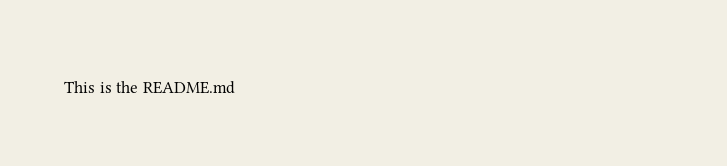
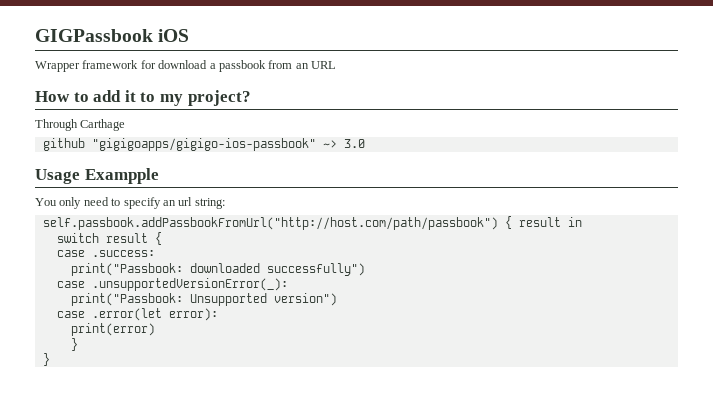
[64,81,235,94] This is the README.md -> [35,29,190,42] [35,60,336,72] [35,90,251,106] [35,119,126,131] [42,138,365,151] [35,168,159,184] [35,197,225,209] [42,216,582,230] [56,232,162,245] [56,250,155,257] [70,263,365,276] [56,278,288,291] [70,293,337,306] [56,308,218,321] [70,323,155,336] [70,338,78,351] [42,353,50,366] GIGPassbook iOS // Wrapper framework for download a passbook from an URL // How to add it to my project? // Through Carthage // github "gigigoapps/gigigo-ios-passbook" ~> 3.0 // Usage Exampple // You only need to specify an url string: // self.passbook.addPassbookFromUrl("http://host.com/path/passbook") { result in // switch result { // case .success: // print("Passbook: downloaded successfully") // case .unsupportedVersionError(_): // print("Passbook: Unsupported version") // case .error(let error): // print(error) // } // }

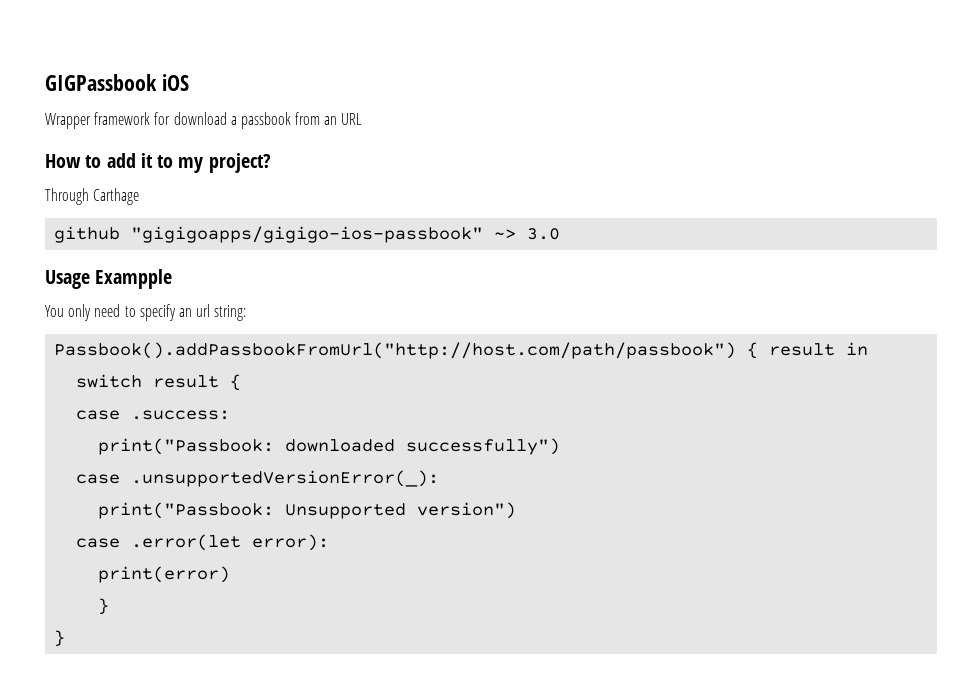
[42,217,498,230] self.passbook.addPassbookFromUrl("http://host.com/path/passbook") -> [54,342,737,359] Passbook().addPassbookFromUrl("http://host.com/path/passbook")

